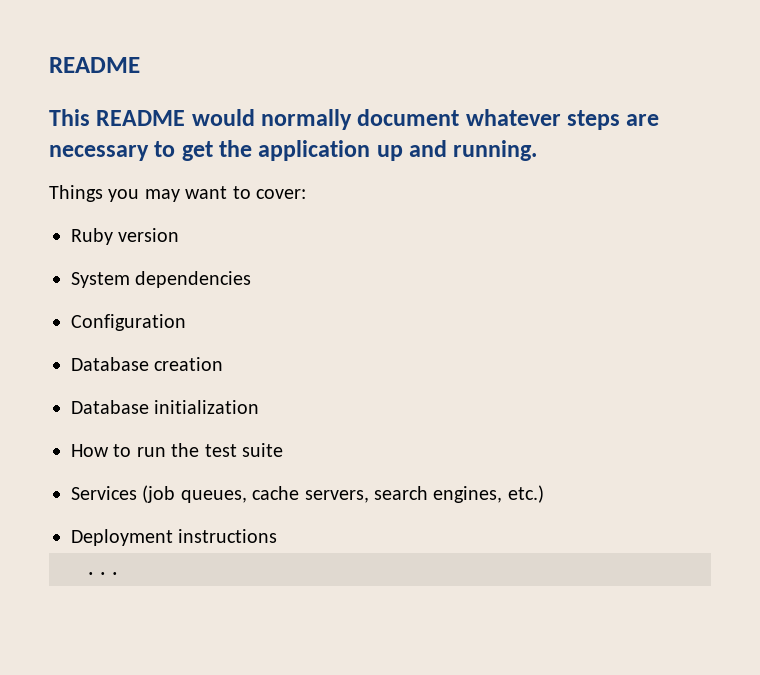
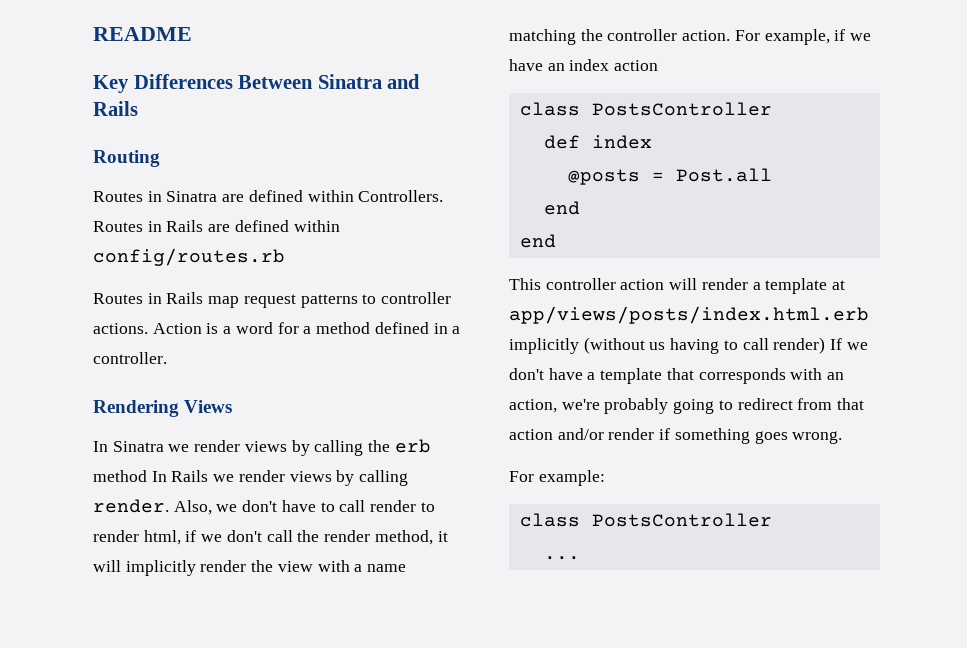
[49,109,660,130] [49,140,538,161] [49,185,306,202] [71,228,180,245] [71,271,252,288] [71,314,186,331] [71,357,224,371] [71,400,260,414] [71,443,283,457] [71,485,544,503] [71,529,278,546] This README would normally document whatever steps are necessary to get the application up and running. // Things you may want to cover: // Ruby version // System dependencies // Configuration // Database creation // Database initialization // How to run the test suite // Services (job queues, cache servers, search engines, etc.) // Deployment instructions -> [93,74,421,93] [93,101,138,116] [93,150,160,167] [93,190,444,202] [93,220,340,232] [93,248,285,266] [93,292,452,308] [93,322,461,334] [93,352,167,364] [93,400,233,417] [93,439,431,456] [93,470,409,486] [93,499,435,515] [93,530,448,545] [93,560,407,576] [509,29,872,45] [509,59,659,71] [519,102,772,116] [543,135,652,149] [567,168,772,185] [543,201,580,215] [519,234,556,248] [509,278,846,294] [509,306,869,324] [509,337,868,354] [509,368,845,384] [509,398,865,414] [509,428,843,444] [509,470,605,486] [519,513,772,527] Key Differences Between Sinatra and Rails // Routing // Routes in Sinatra are defined within Controllers. Routes in Rails are defined within config/routes.rb // Routes in Rails map request patterns to controller actions. Action is a word for a method defined in a controller. // Rendering Views // In Sinatra we render views by calling the erb method In Rails we render views by calling render. Also, we don't have to call render to render html, if we don't call the render method, it will implicitly render the view with a name matching the controller action. For example, if we have an index action // class PostsController // def index // @posts = Post.all // end // end // This controller action will render a template at app/views/posts/index.html.erb implicitly (without us having to call render) If we don't have a template that corresponds with an action, we're probably going to redirect from that action and/or render if something goes wrong. // For example: // class PostsController

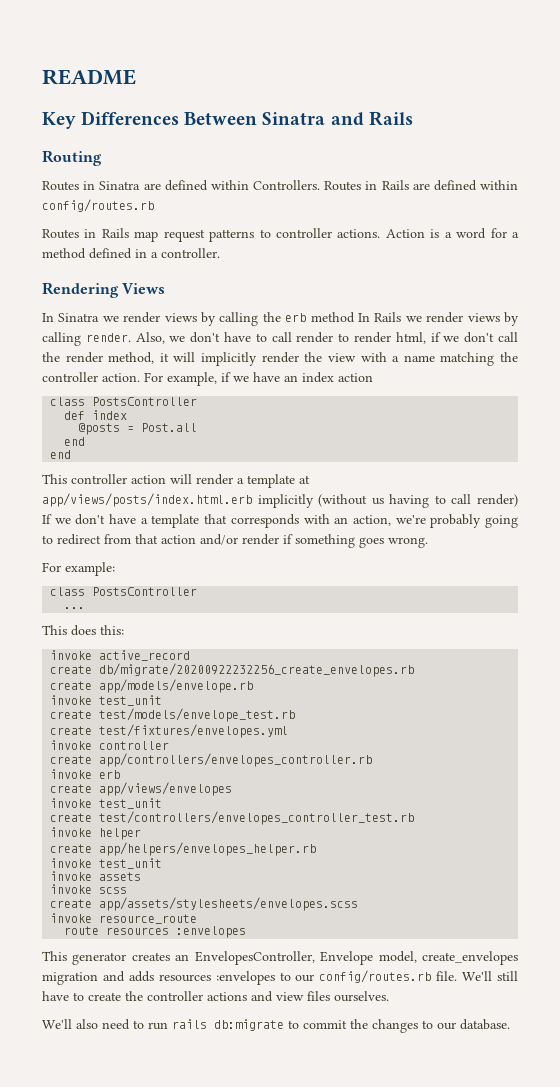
(580, 558) none -> [42,625,124,636] [50,650,191,661] [50,663,415,677] [50,679,254,693] [50,695,163,706] [50,708,296,722] [50,724,289,738] [50,740,170,750] [50,753,373,767] [50,769,121,779] [50,782,233,796] [50,798,163,809] [50,811,415,825] [50,827,142,840] [50,842,317,856] [50,858,163,869] [50,871,142,881] [50,884,128,894] [50,897,359,911] [50,913,198,924] [64,926,247,938] [42,951,518,965] [42,970,518,985] [42,991,389,1002] [42,1019,510,1033] // This does this: // invoke active_record // create db/migrate/20200922232256_create_envelopes.rb // create app/models/envelope.rb // invoke test_unit // create test/models/envelope_test.rb // create test/fixtures/envelopes.yml // invoke controller // create app/controllers/envelopes_controller.rb // invoke erb // create app/views/envelopes // invoke test_unit // create test/controllers/envelopes_controller_test.rb // invoke helper // create app/helpers/envelopes_helper.rb // invoke test_unit // invoke assets // invoke scss // create app/assets/stylesheets/envelopes.scss // invoke resource_route // route resources :envelopes // This generator creates an EnvelopesController, Envelope model, create_envelopes migration and adds resources :envelopes to our config/routes.rb file. We'll still have to create the controller actions and view files ourselves. // We'll also need to run rails db:migrate to commit the changes to our database.

